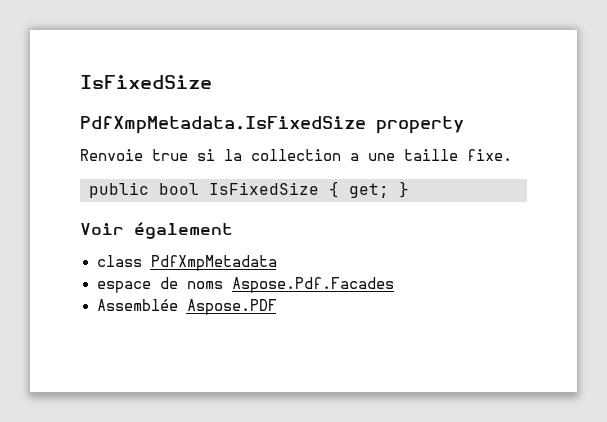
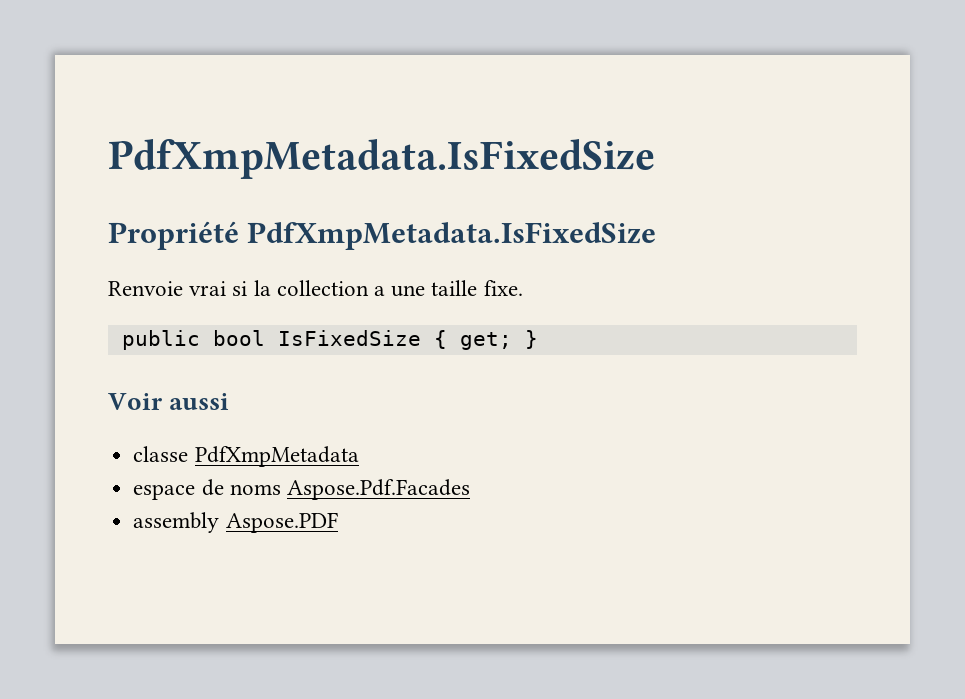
[80,75,212,89] [80,116,464,134] IsFixedSize // PdfXmpMetadata.IsFixedSize property -> [108,139,655,179] [108,221,657,250] PdfXmpMetadata.IsFixedSize // Propriété PdfXmpMetadata.IsFixedSize
[152,149,188,161] true -> [189,281,227,296] vrai
[134,222,233,239] [96,255,142,267] également // class -> [169,393,230,410] [133,446,189,462] aussi // classe
[96,299,178,311] Assemblée -> [133,512,220,533] assembly

